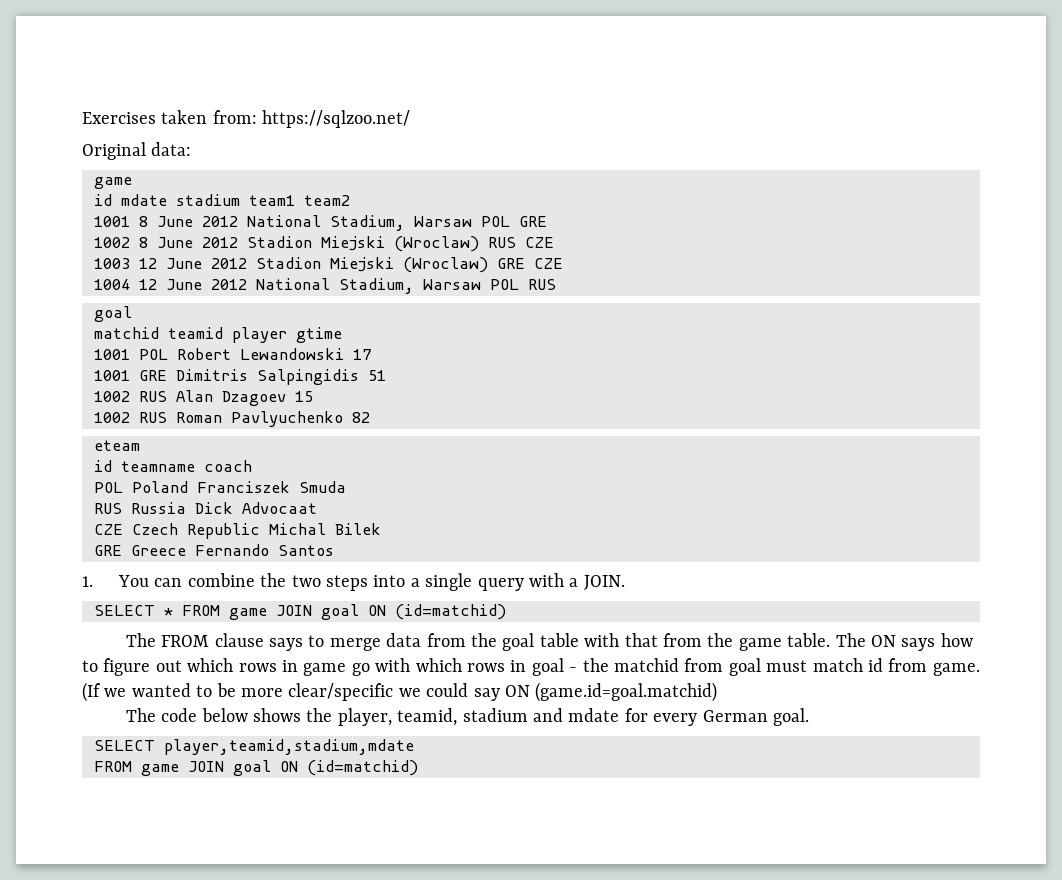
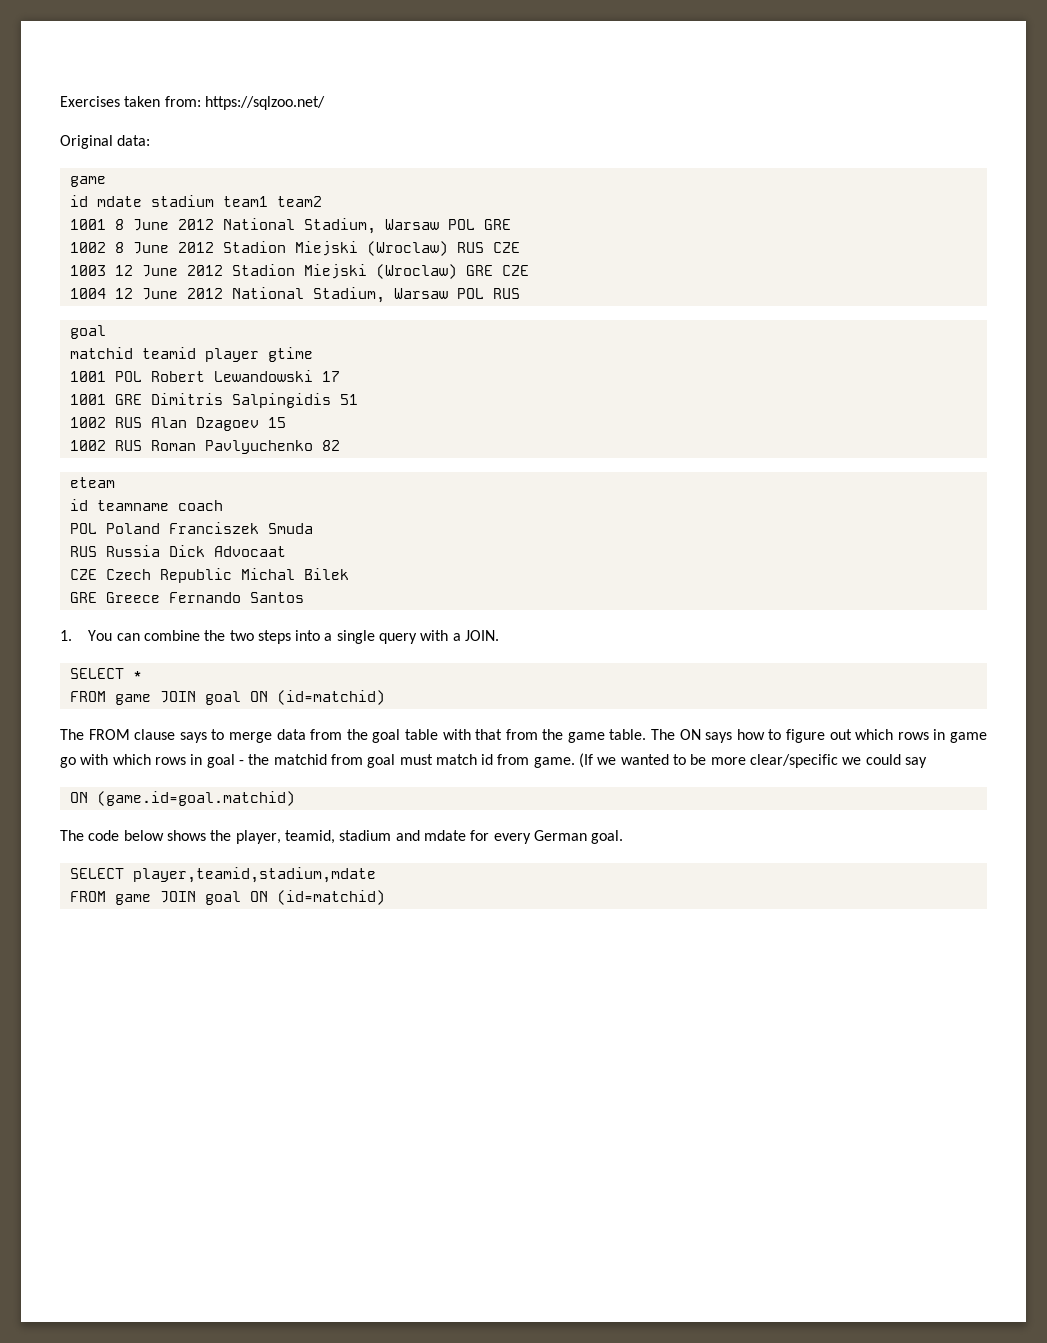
(173, 612) none -> (142, 675) //
(500, 694) none -> (928, 762) //

